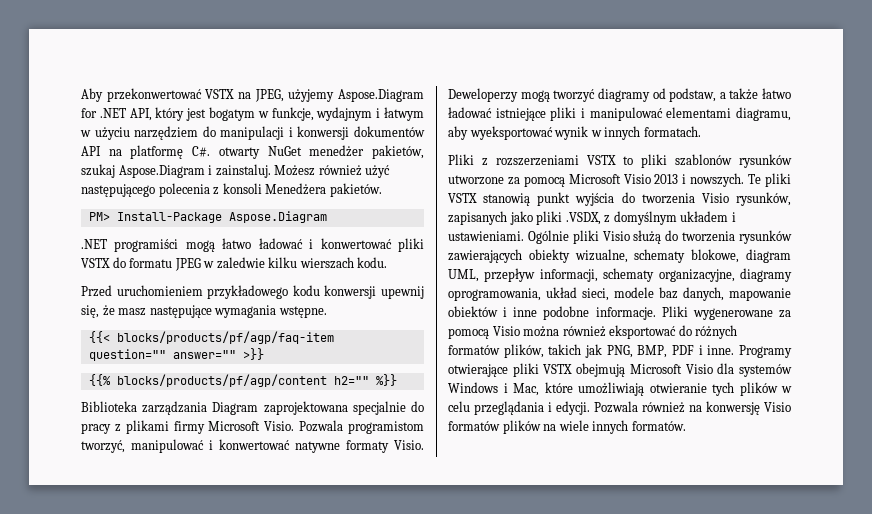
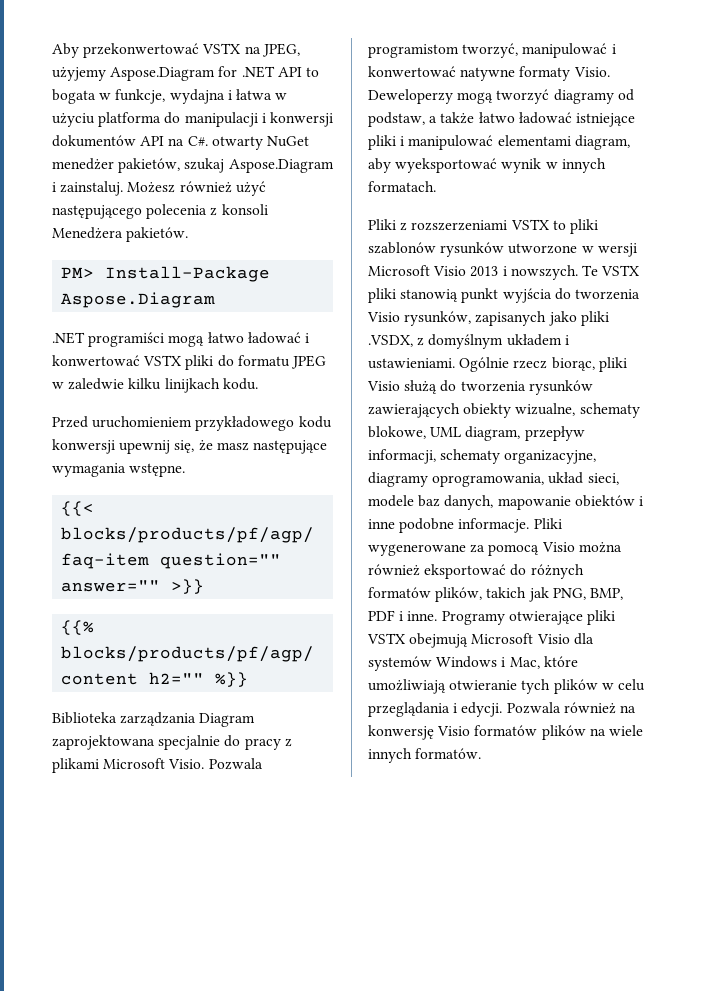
[129,107,425,121] API, który jest bogatym w funkcje, wydajnym i łatwym -> [277,67,319,77] [52,89,272,104] API to bogata w funkcje, wydajna i łatwa
[134,126,199,140] narzędziem -> [98,112,162,127] platforma
[130,145,184,159] platformę -> (185, 142) none
[398,238,424,252] [81,258,110,268] pliki VSTX -> [143,355,214,370] VSTX pliki
[299,257,354,269] wierszach -> [164,378,220,393] linijkach
[173,421,205,434] firmy -> (99, 765) none
[736,107,791,121] diagramu, -> [574,135,630,150] diagram,
[507,176,565,187] za pomocą -> [581,243,637,257] w wersji
[765,173,791,187] [448,193,477,203] pliki VSTX -> [601,265,640,276] [368,288,396,303] VSTX pliki
(569, 237) none -> [513,357,595,371] rzecz biorąc,
[746,249,791,263] [448,269,479,282] diagram UML, -> [430,426,521,441] UML diagram,

